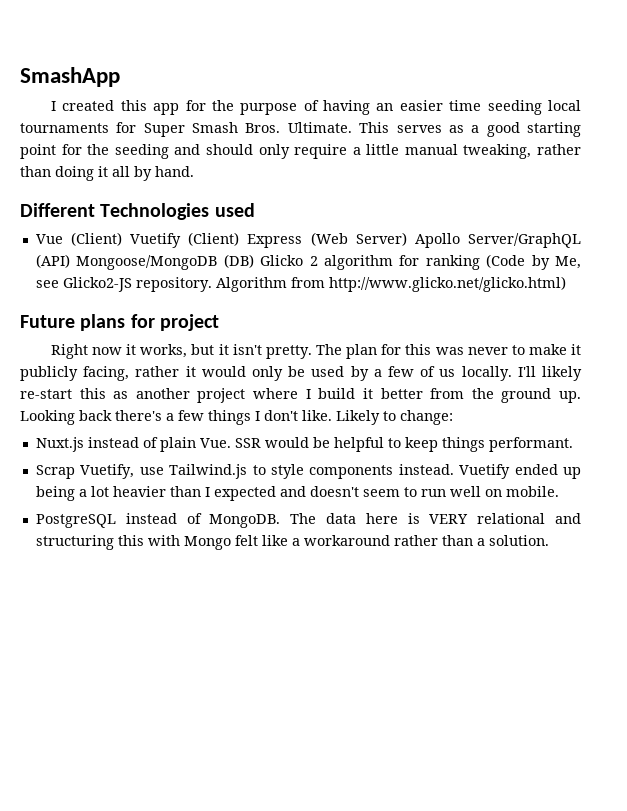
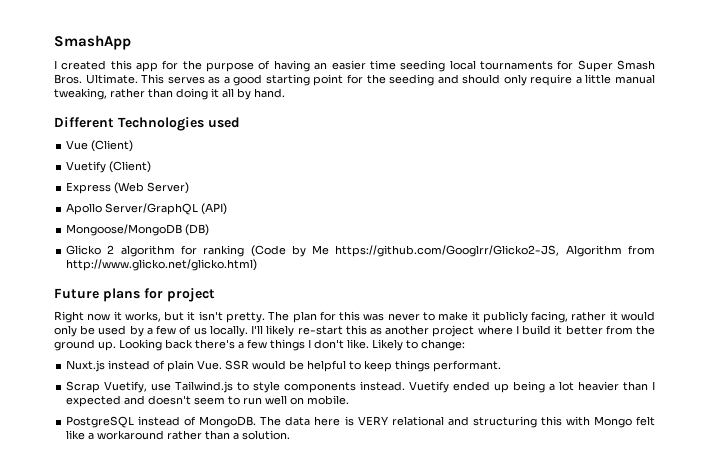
(123, 239) none -> (134, 146) //
(240, 239) none -> (152, 167) //
(407, 239) none -> (190, 188) //
(70, 261) none -> (228, 209) //
(254, 261) none -> (210, 230) //
[554,256,581,269] [35,277,212,292] Me, see Glicko2-JS repository. -> [312,245,560,257] Me https://github.com/Googlrr/Glicko2-JS,

